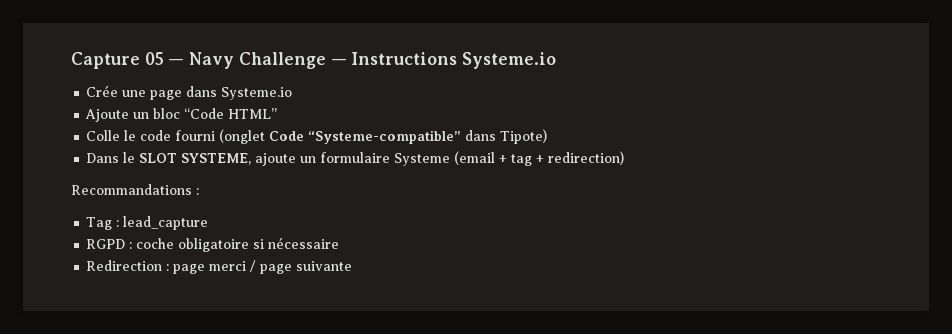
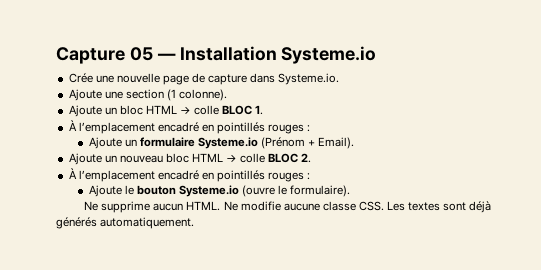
[189,52,458,69] Navy Challenge — Instructions -> [179,46,277,61] Installation
[150,86,293,100] [85,108,278,122] [86,129,548,144] [86,151,625,166] [71,184,199,195] [86,216,209,230] [86,237,340,252] [86,260,353,274] page dans Systeme.io // Ajoute un bloc “Code HTML” // Colle le code fourni (onglet Code “Systeme-compatible” dans Tipote) // Dans le SLOT SYSTEME, ajoute un formulaire Systeme (email + tag + redirection) // Recommandations : // Tag : lead_capture // RGPD : coche obligatoire si nécessaire // Redirection : page merci / page suivante -> [116,73,340,85] [68,89,228,101] [68,105,264,117] [68,120,311,134] [88,137,355,149] [68,153,312,165] [68,168,311,182] [88,185,351,197] [84,201,492,213] [56,217,195,229] nouvelle page de capture dans Systeme.io. // Ajoute une section (1 colonne). // Ajoute un bloc HTML → colle BLOC 1. // À l’emplacement encadré en pointillés rouges : // Ajoute un formulaire Systeme.io (Prénom + Email). // Ajoute un nouveau bloc HTML → colle BLOC 2. // À l’emplacement encadré en pointillés rouges : // Ajoute le bouton Systeme.io (ouvre le formulaire). // Ne supprime aucun HTML. Ne modifie aucune classe CSS. Les textes sont déjà générés automatiquement.

